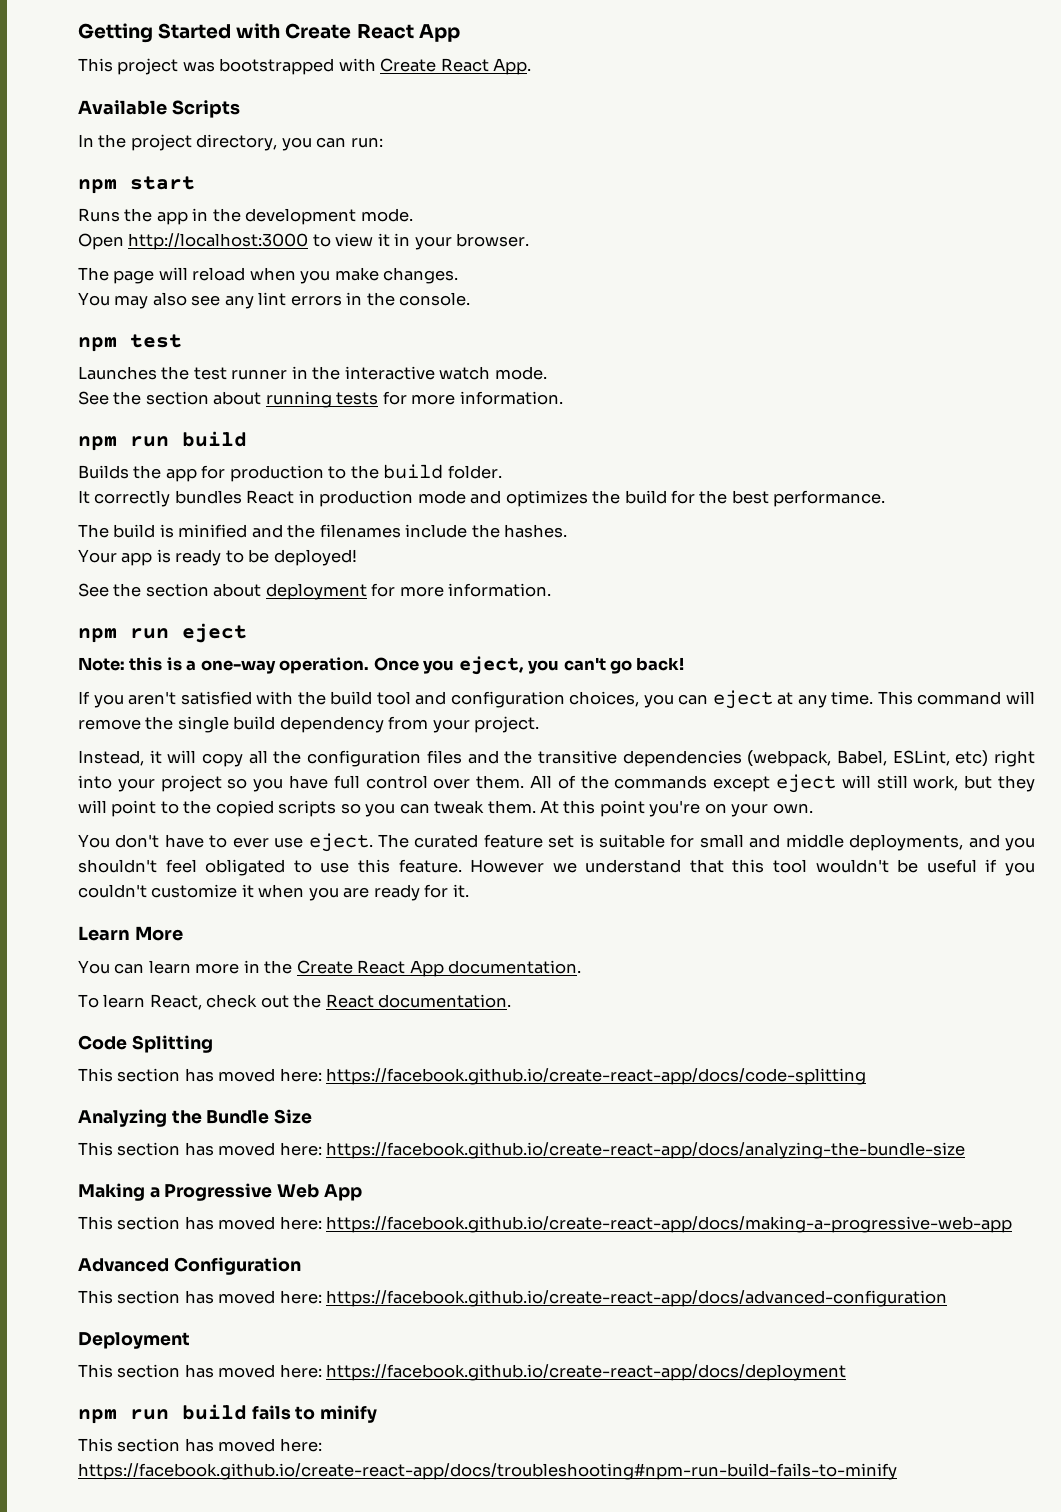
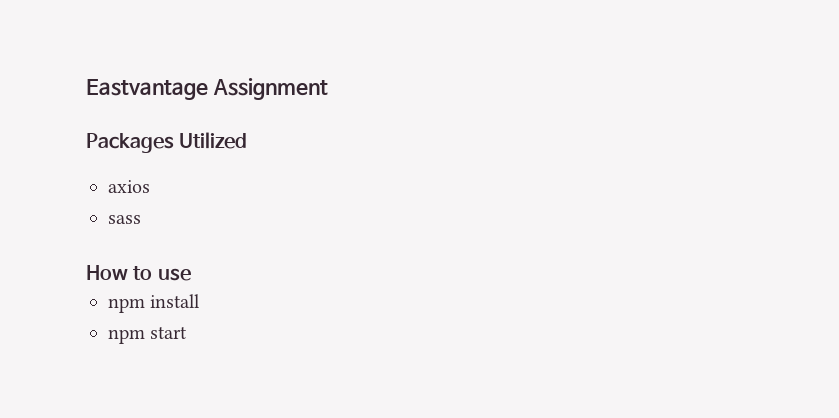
[78,23,460,43] [78,58,532,75] [78,100,240,118] [78,134,383,151] [78,176,195,194] [78,208,413,225] [78,233,530,250] [78,267,459,284] [78,292,471,309] [78,334,182,352] [78,366,547,380] [78,391,563,408] [78,431,247,451] [78,464,502,482] [78,490,886,507] [78,524,568,538] [78,549,357,566] [78,583,552,600] [78,623,247,643] [78,656,685,675] [78,690,1035,709] [78,716,540,733] [78,750,1035,767] [78,774,1035,793] [78,800,813,817] [78,833,1036,852] [78,859,1036,876] [78,884,469,901] [78,926,183,941] [78,960,582,977] [78,994,512,1010] [78,1035,213,1053] [78,1068,867,1085] [78,1109,313,1127] [78,1142,966,1159] [78,1183,362,1201] [78,1216,1013,1233] [78,1257,301,1275] [78,1290,948,1307] [78,1332,190,1349] [78,1364,847,1381] [78,1404,378,1424] [78,1438,322,1452] [78,1463,897,1480] Getting Started with Create React App // This project was bootstrapped with Create React App. // Available Scripts // In the project directory, you can run: // npm start // Runs the app in the development mode. // Open http://localhost:3000 to view it in your browser. // The page will reload when you make changes. // You may also see any lint errors in the console. // npm test // Launches the test runner in the interactive watch mode. // See the section about running tests for more information. // npm run build // Builds the app for production to the build folder. // It correctly bundles React in production mode and optimizes the build for the best performance. // The build is minified and the filenames include the hashes. // Your app is ready to be deployed! // See the section about deployment for more information. // npm run eject // Note: this is a one-way operation. Once you eject, you can't go back! // If you aren't satisfied with the build tool and configuration choices, you can eject at any time. This command will remove the single build dependency from your project. // Instead, it will copy all the configuration files and the transitive dependencies (webpack, Babel, ESLint, etc) right into your project so you have full control over them. All of the commands except eject will still work, but they will point to the copied scripts so you can tweak them. At this point you're on your own. // You don't have to ever use eject. The curated feature set is suitable for small and middle deployments, and you shouldn't feel obligated to use this feature. However we understand that this tool wouldn't be useful if you couldn't customize it when you are ready for it. // Learn More // You can learn more in the Create React App documentation. // To learn React, check out the React documentation. // Code Splitting // This section has moved here: https://facebook.github.io/create-react-app/docs/code-splitting // Analyzing the Bundle Size // This section has moved here: https://facebook.github.io/create-react-app/docs/analyzing-the-bundle-size // Making a Progressive Web App // This section has moved here: https://facebook.github.io/create-react-app/docs/making-a-progressive-web-app // Advanced Configuration // This section has moved here: https://facebook.github.io/create-react-app/docs/advanced-configuration // Deployment // This section has moved here: https://facebook.github.io/create-react-app/docs/deployment // npm run build fails to minify // This section has moved here: https://facebook.github.io/create-react-app/docs/troubleshooting#npm-run-build-fails-to-minify -> [86,78,328,100] [86,132,248,153] [108,180,150,193] [108,215,141,224] [86,265,191,281] [108,294,201,313] [108,326,188,344] Eastvantage Assignment // Packages Utilized // axios // sass // How to use // npm install // npm start

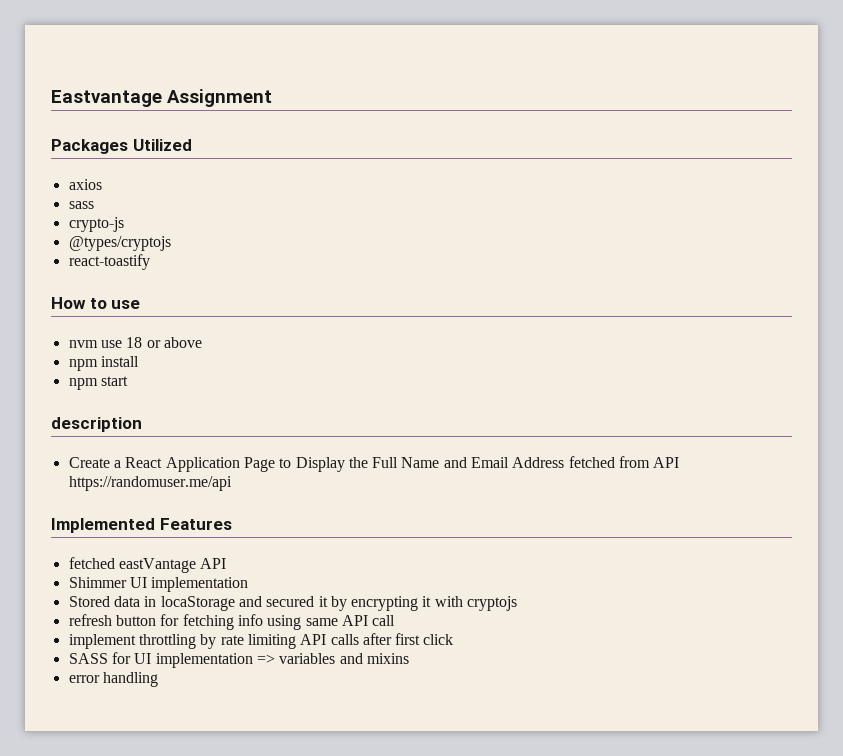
(141, 219) none -> [68,217,124,232] [68,236,171,251] [68,254,150,270] // crypto-js // @types/cryptojs // react-toastify
(191, 274) none -> [68,337,202,348] // nvm use 18 or above
(188, 332) none -> [51,417,142,432] [68,456,680,472] [68,476,232,491] [51,518,232,533] [68,557,227,573] [68,577,249,592] [68,596,518,611] [68,614,396,630] [68,633,454,649] [68,652,409,668] [68,672,158,687] // description // Create a React Application Page to Display the Full Name and Email Address fetched from API https://randomuser.me/api // Implemented Features // fetched eastVantage API // Shimmer UI implementation // Stored data in locaStorage and secured it by encrypting it with cryptojs // refresh button for fetching info using same API call // implement throttling by rate limiting API calls after first click // SASS for UI implementation => variables and mixins // error handling

